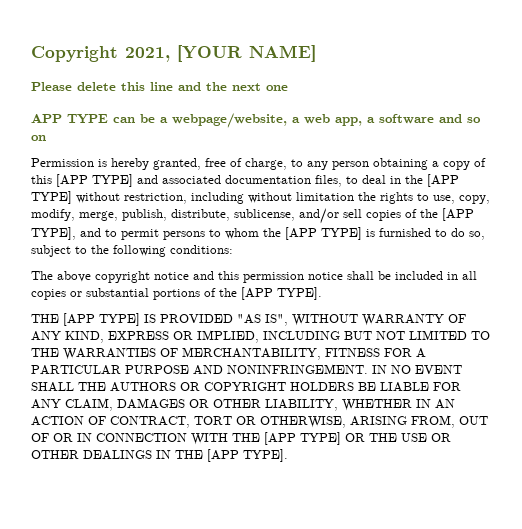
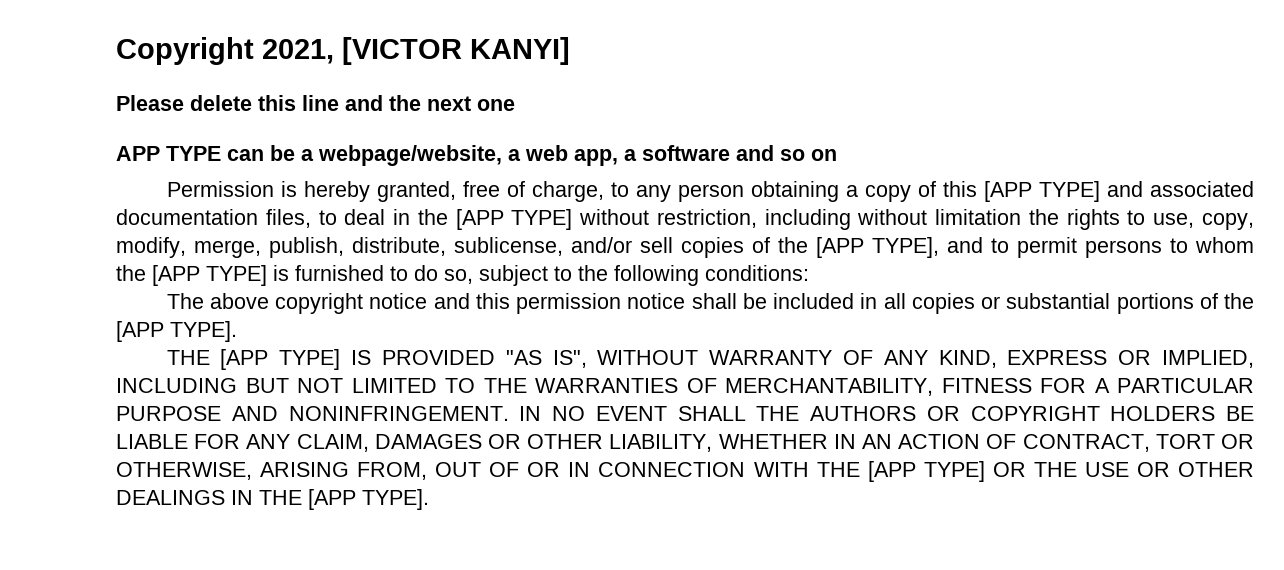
[177,45,316,62] [YOUR NAME] -> [342,37,570,65] [VICTOR KANYI]

